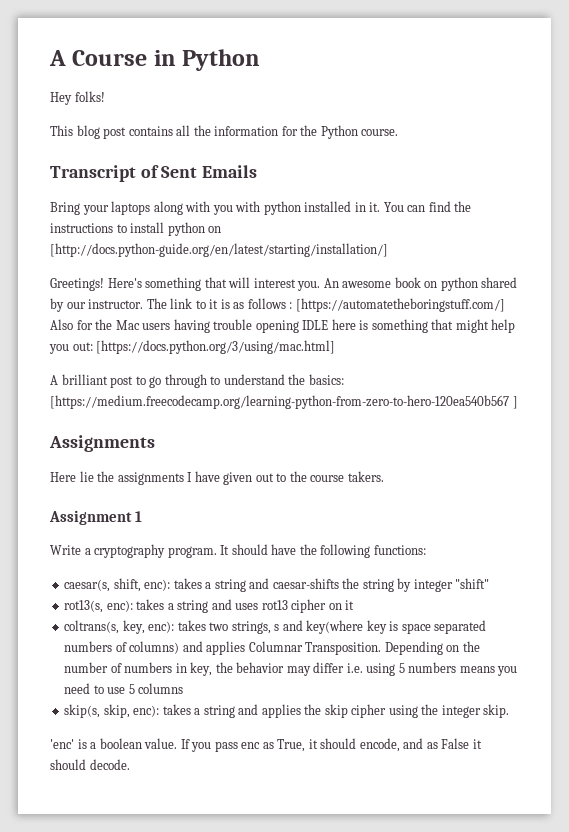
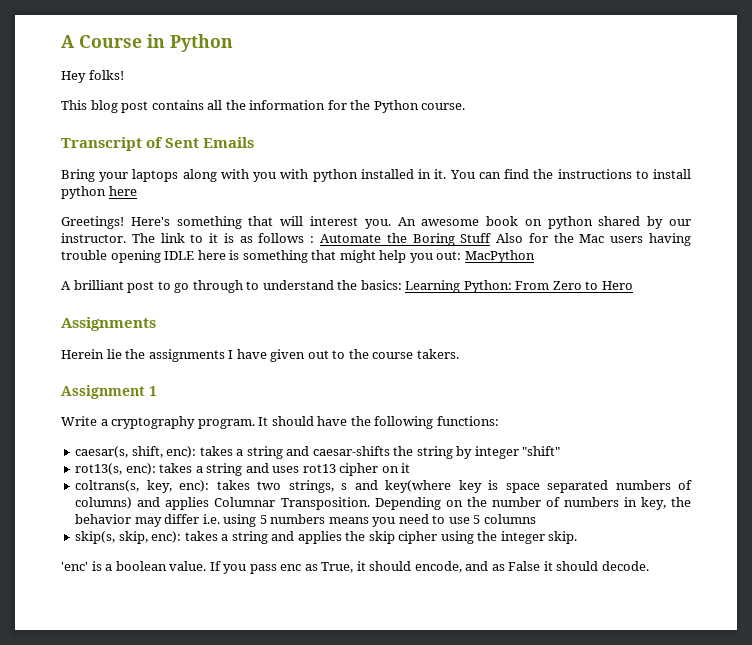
[208,226,222,233] [50,243,388,257] on [http://docs.python-guide.org/en/latest/starting/installation/] -> [108,186,137,196] here
[295,298,505,312] [https://automatetheboringstuff.com/] -> [319,233,492,246] Automate the Boring Stuff
[96,340,336,354] [https://docs.python.org/3/using/mac.html] -> [464,250,535,263] MacPython
[50,395,518,409] [https://medium.freecodecamp.org/learning-python-from-zero-to-hero-120ea540b567 ] -> [405,280,633,293] Learning Python: From Zero to Hero
[50,472,76,482] Here -> [61,349,104,359] Herein

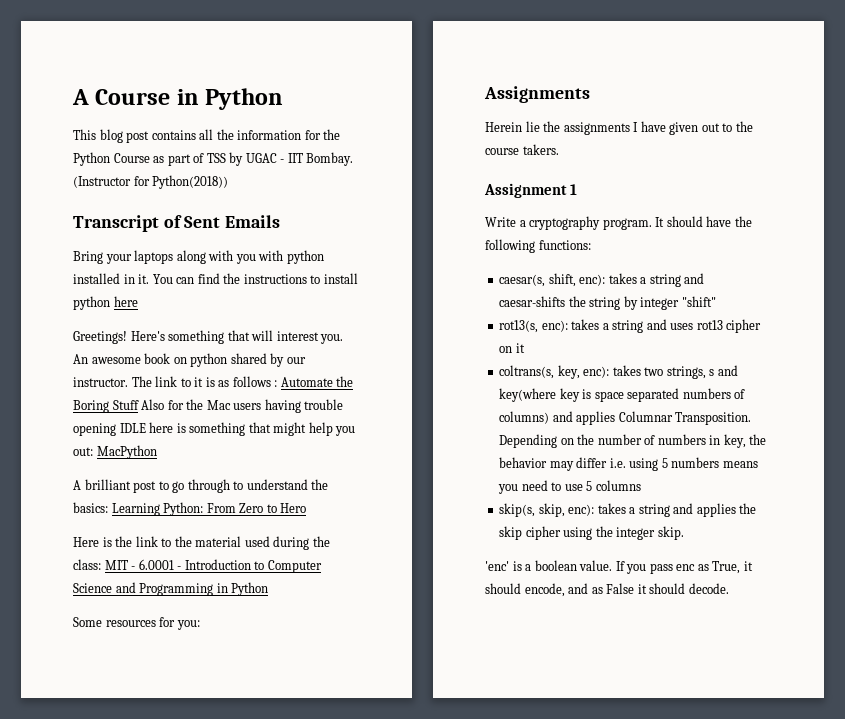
[61,70,124,83] // Hey folks! -> (284, 99) none
[421,103,466,110] course. -> [113,152,354,166] [73,175,229,189] Course as part of TSS by UGAC - IIT Bombay. (Instructor for Python(2018))
(633, 285) none -> [73,536,330,550] [73,559,322,573] [73,582,269,596] [73,617,200,630] // Here is the link to the material used during the class: MIT - 6.0001 - Introduction to Computer Science and Programming in Python // Some resources for you:

